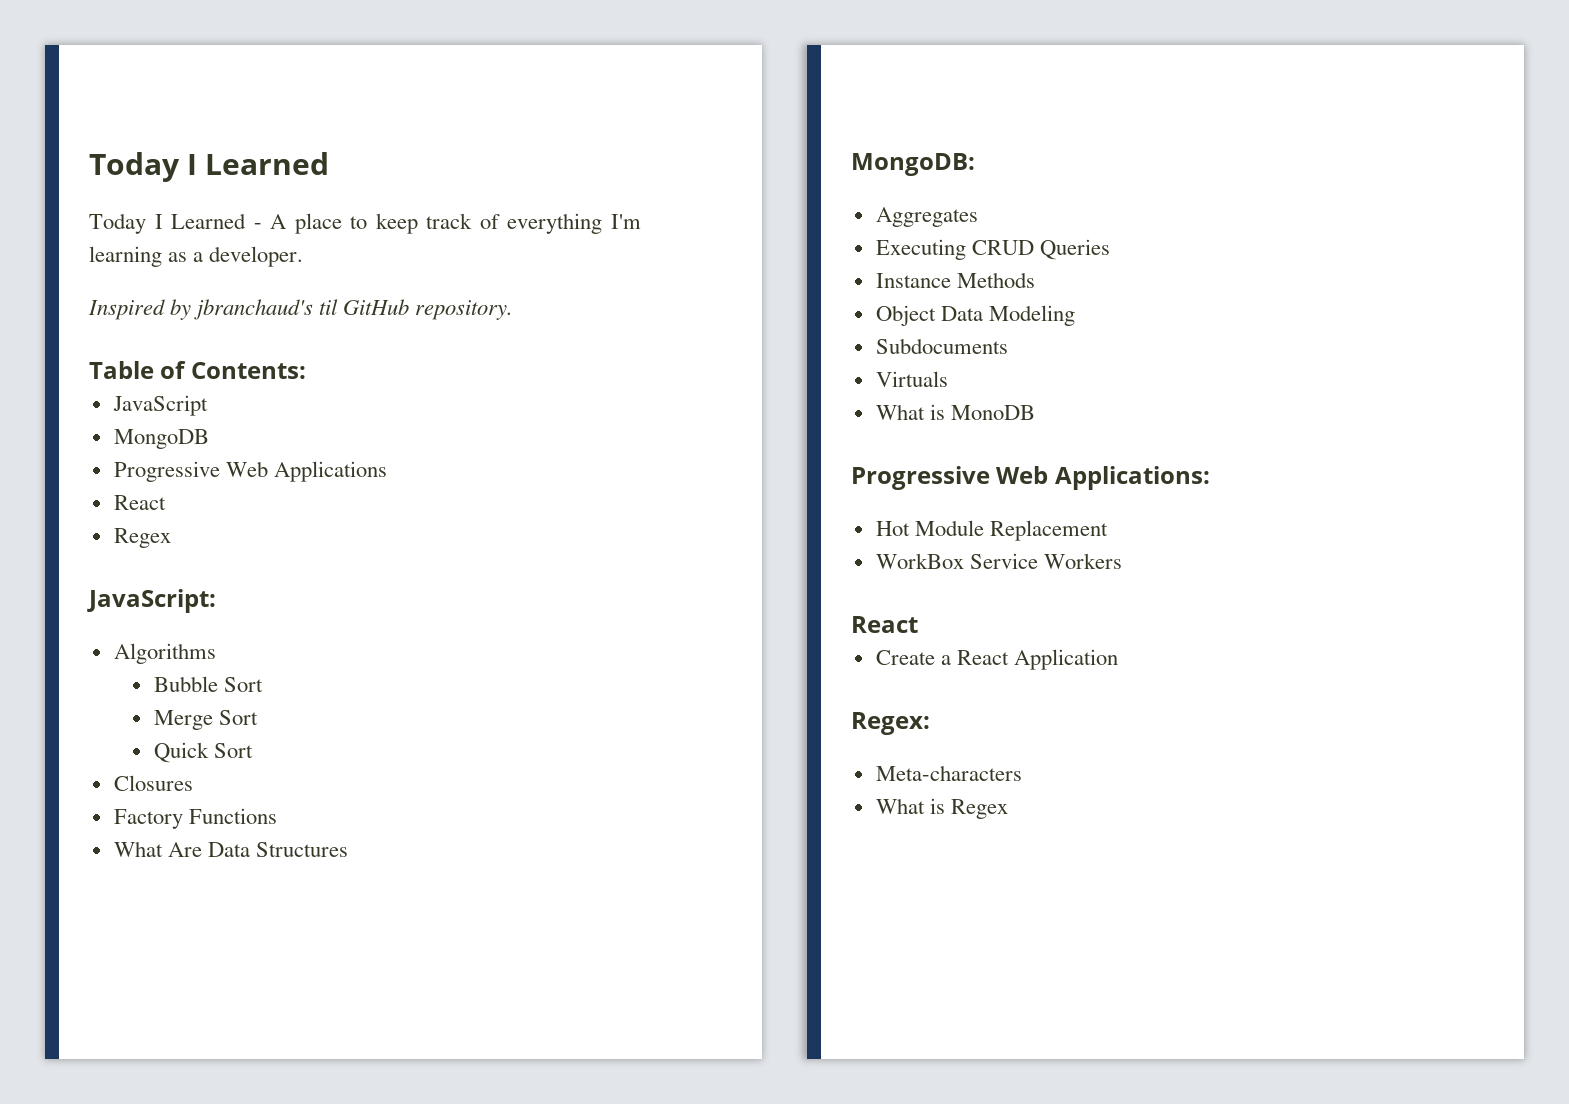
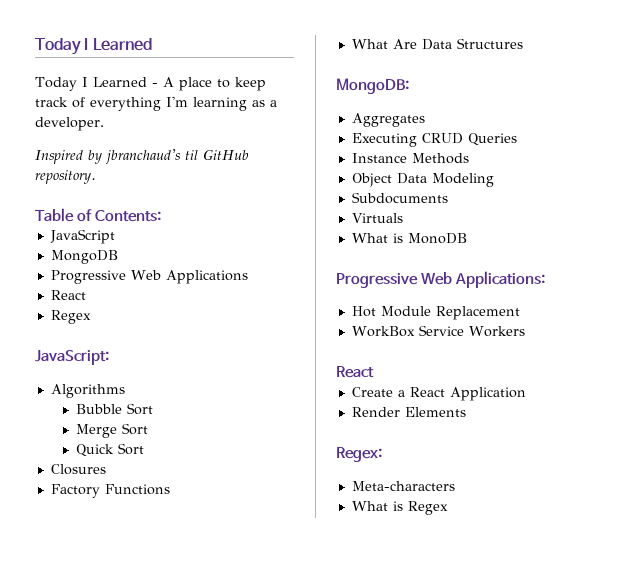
(1118, 659) none -> [351,407,466,417] // Render Elements

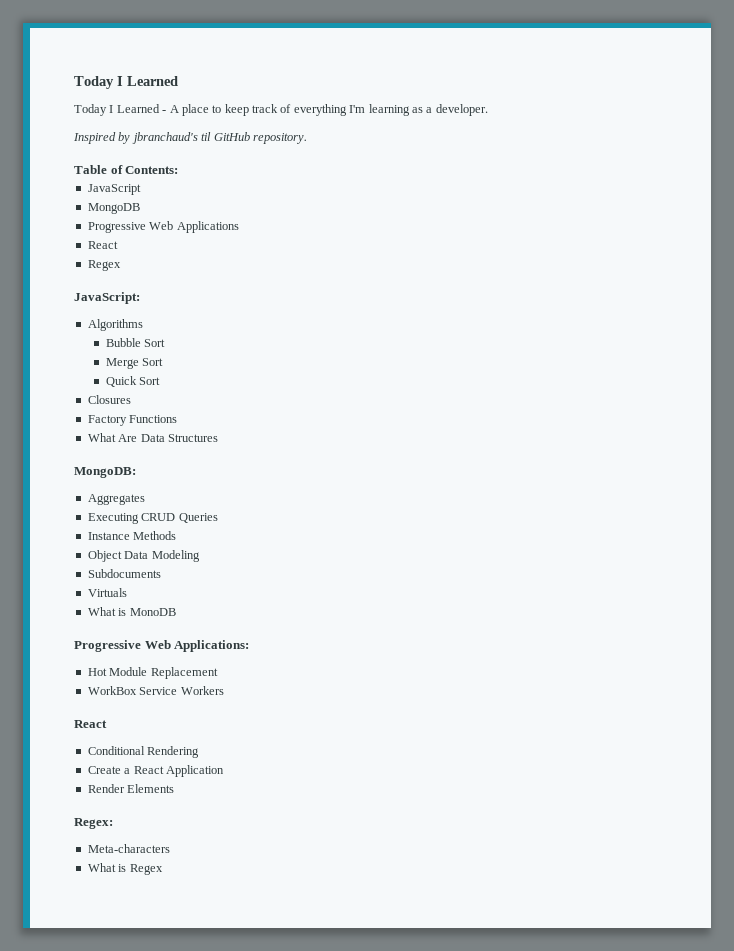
(374, 372) none -> [87,746,200,758] // Conditional Rendering

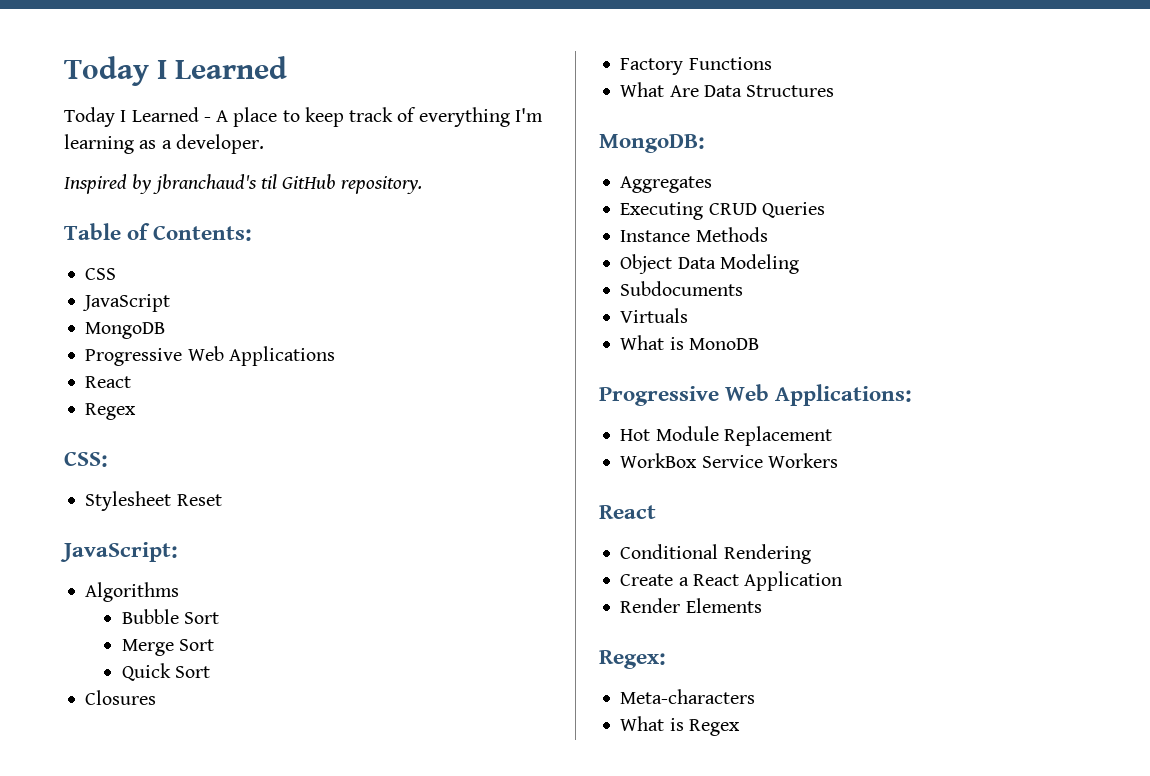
(179, 170) none -> [85,268,117,280] // CSS
(121, 265) none -> [64,451,108,467] [85,491,222,511] // CSS: // Stylesheet Reset

